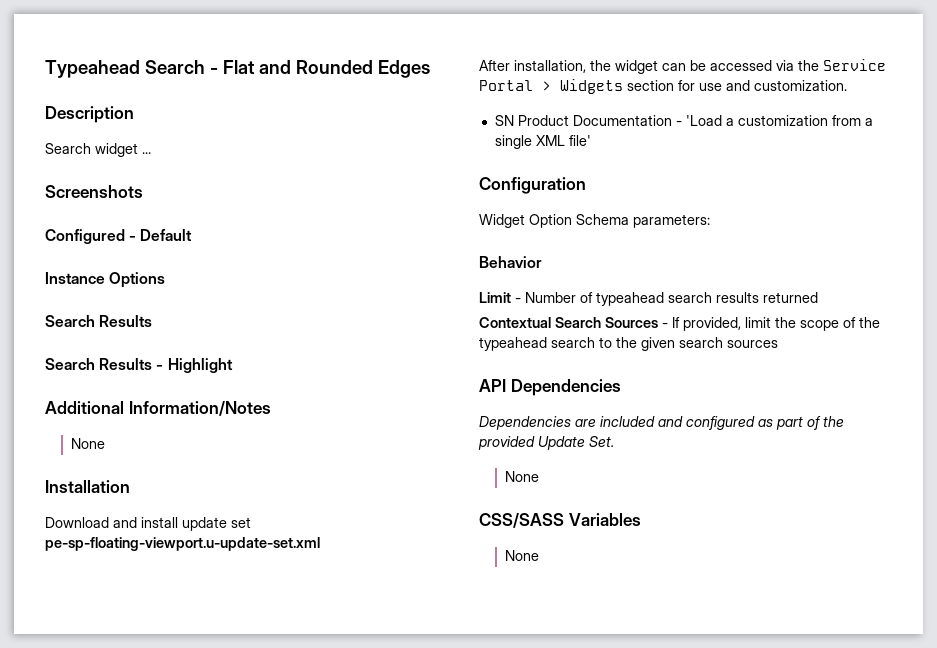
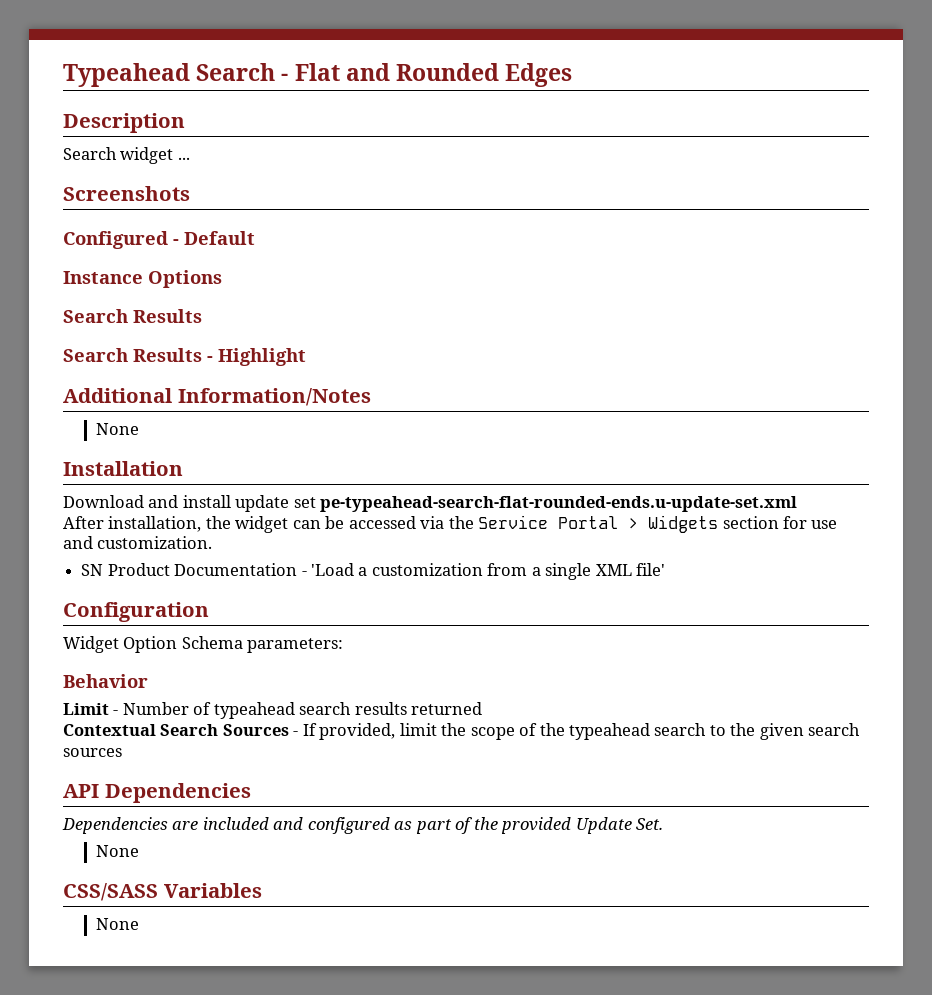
[45,537,320,551] pe-sp-floating-viewport.u-update-set.xml -> [320,496,798,512] pe-typeahead-search-flat-rounded-ends.u-update-set.xml

